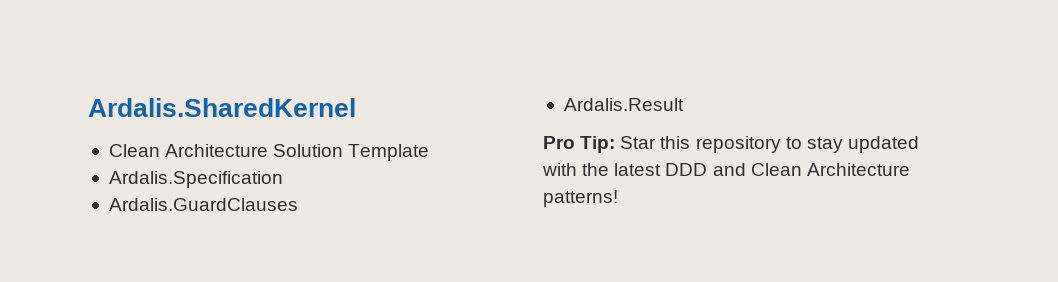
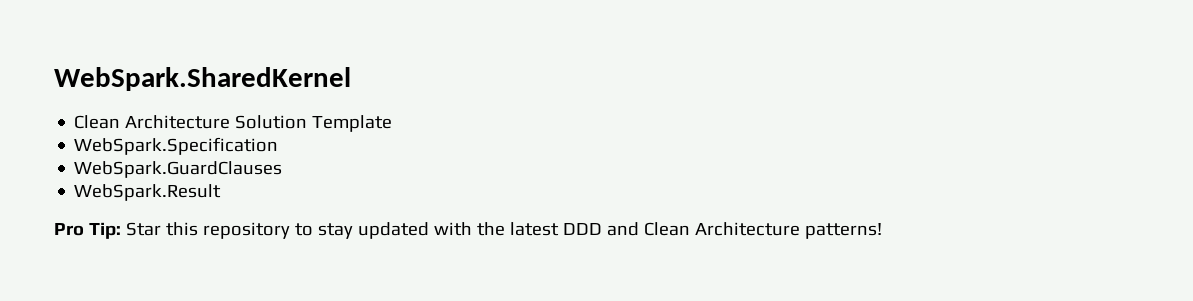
[88,98,356,117] Ardalis.SharedKernel -> [54,67,351,91] WebSpark.SharedKernel
[108,171,283,188] [108,198,298,211] [563,98,684,111] Ardalis.Specification // Ardalis.GuardClauses // Ardalis.Result -> [74,137,279,155] [74,161,283,178] [74,184,222,201] WebSpark.Specification // WebSpark.GuardClauses // WebSpark.Result

